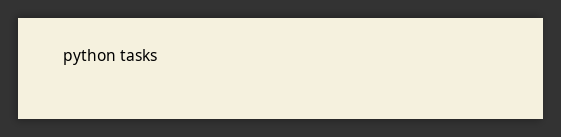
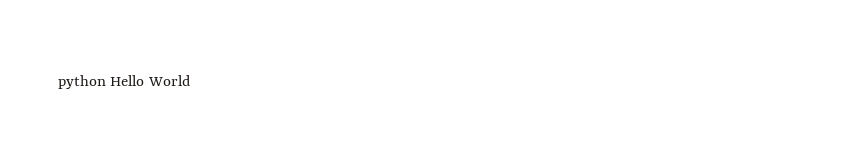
[120,49,158,61] tasks -> [110,75,190,86] Hello World

